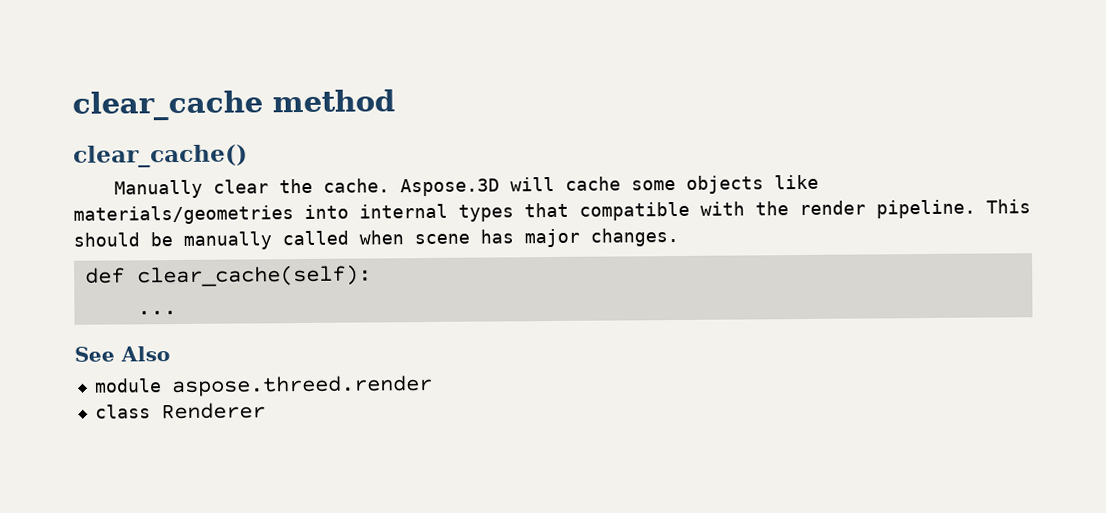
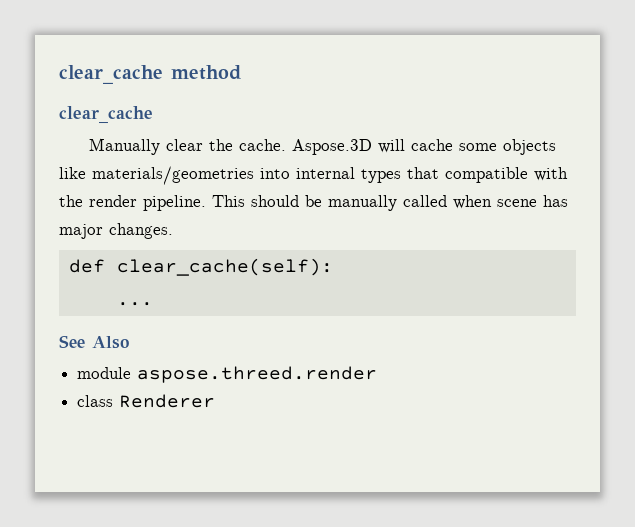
[73,144,248,168] clear_cache() -> [59,106,153,124] clear_cache

